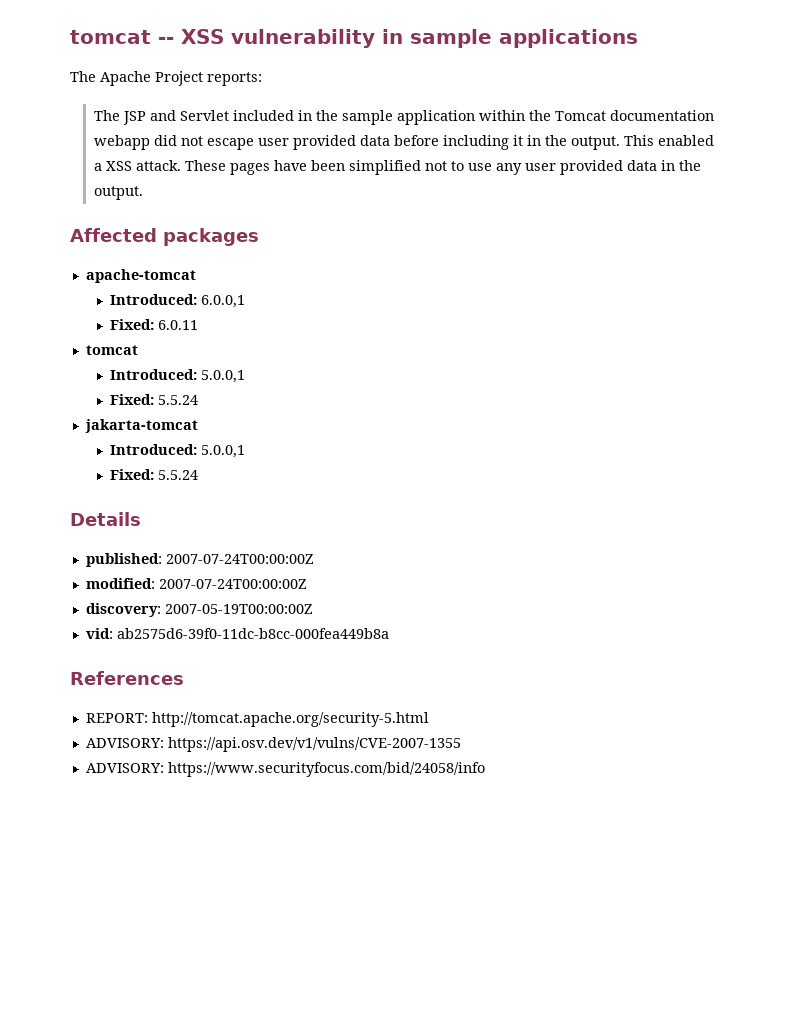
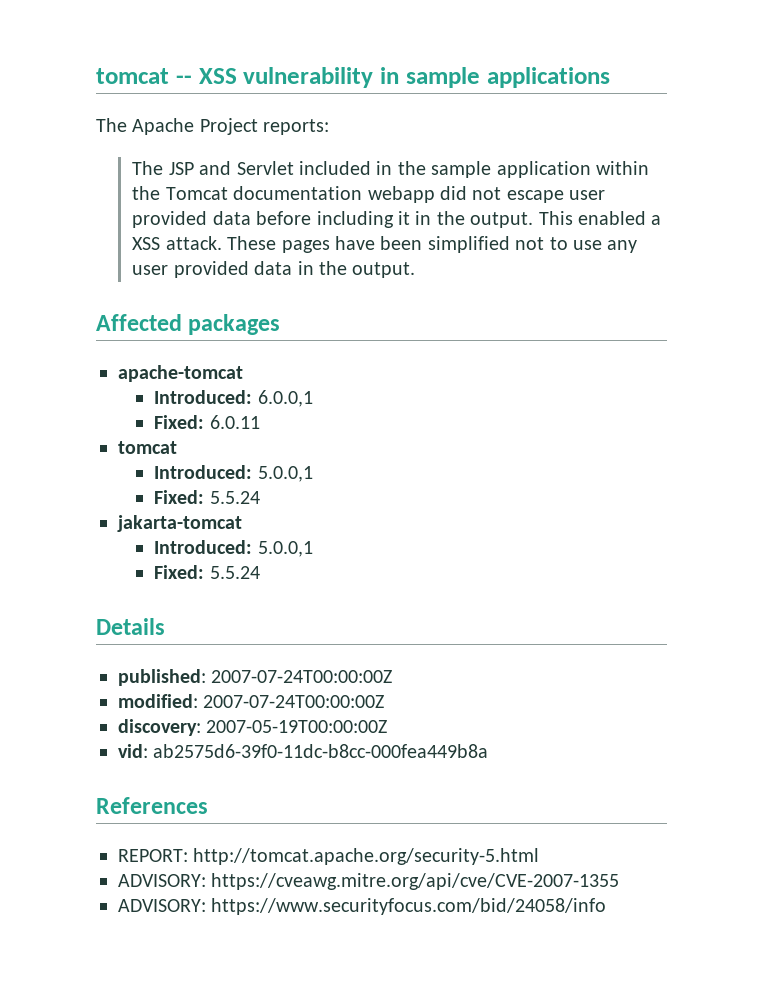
[167,737,461,752] https://api.osv.dev/v1/vulns/CVE-2007-1355 -> [211,873,620,890] https://cveawg.mitre.org/api/cve/CVE-2007-1355

